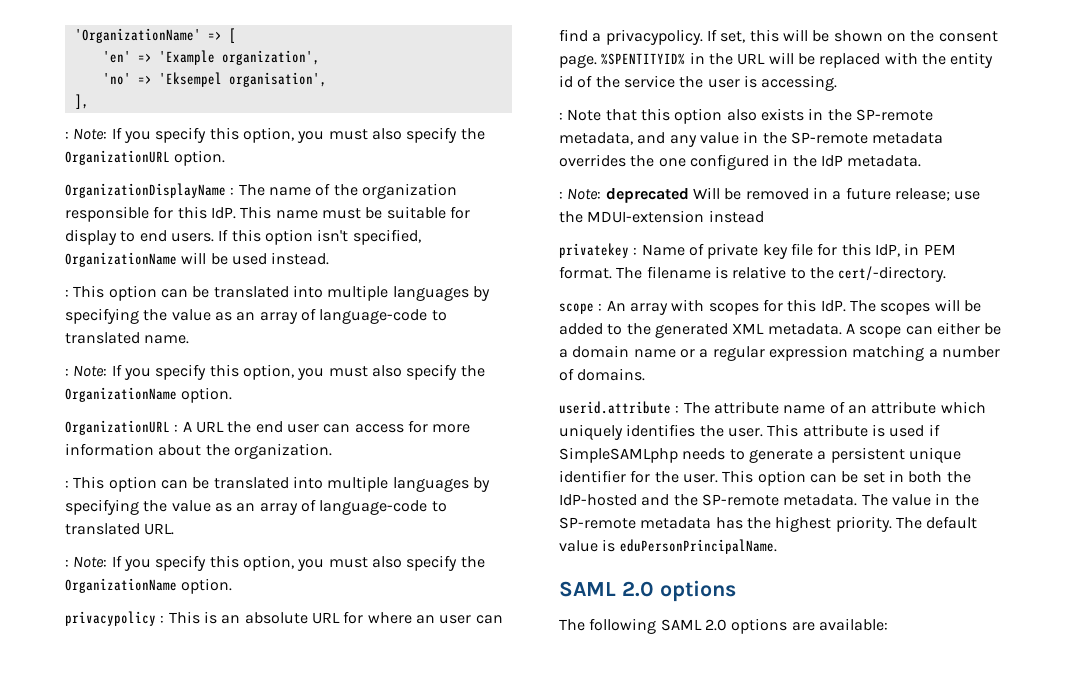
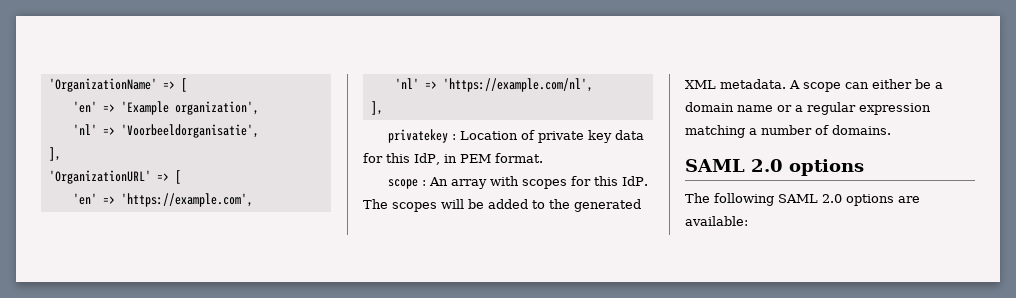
[102,72,327,87] [74,94,89,109] [65,127,485,143] [65,150,226,166] [65,183,457,199] [65,206,470,222] [65,229,421,245] [65,252,330,267] [65,285,490,301] [65,308,447,324] [65,332,190,344] [65,364,485,380] [65,387,233,403] [65,420,471,435] [65,443,332,459] [65,476,490,492] [65,499,447,515] [65,523,175,535] [65,555,485,571] [65,578,233,594] [65,611,503,626] [559,29,998,45] [559,52,994,68] [559,75,838,91] [559,108,933,124] [559,131,944,147] [559,154,922,170] [559,187,981,203] [559,210,764,223] 'no' => 'Eksempel organisation', // ], // : Note: If you specify this option, you must also specify the OrganizationURL option. // OrganizationDisplayName : The name of the organization responsible for this IdP. This name must be suitable for display to end users. If this option isn't specified, OrganizationName will be used instead. // : This option can be translated into multiple languages by specifying the value as an array of language-code to translated name. // : Note: If you specify this option, you must also specify the OrganizationName option. // OrganizationURL : A URL the end user can access for more information about the organization. // : This option can be translated into multiple languages by specifying the value as an array of language-code to translated URL. // : Note: If you specify this option, you must also specify the OrganizationName option. // privacypolicy : This is an absolute URL for where an user can find a privacypolicy. If set, this will be shown on the consent page. %SPENTITYID% in the URL will be replaced with the entity id of the service the user is accessing. // : Note that this option also exists in the SP-remote metadata, and any value in the SP-remote metadata overrides the one configured in the IdP metadata. // : Note: deprecated Will be removed in a future release; use the MDUI-extension instead -> [72,124,259,138] [48,147,61,161] [48,170,181,184] [72,193,253,207] [394,78,593,92] [370,101,383,115] 'nl' => 'Voorbeeldorganisatie', // ], // 'OrganizationURL' => [ // 'en' => 'https://example.com', // 'nl' => 'https://example.com/nl', // ],
[641,244,685,256] Name -> [459,131,518,140] Location
[790,243,813,256] file -> [614,130,644,140] data
[616,266,947,282] The filename is relative to the cert/-directory. -> (543, 158) none
[559,401,986,414] [559,424,940,440] [559,447,961,463] [559,470,971,486] [559,493,979,506] [559,516,978,532] [559,539,777,554] // userid.attribute : The attribute name of an attribute which uniquely identifies the user. This attribute is used if SimpleSAMLphp needs to generate a persistent unique identifier for the user. This option can be set in both the IdP-hosted and the SP-remote metadata. The value in the SP-remote metadata has the highest priority. The default value is eduPersonPrincipalName. -> (891, 130) none

